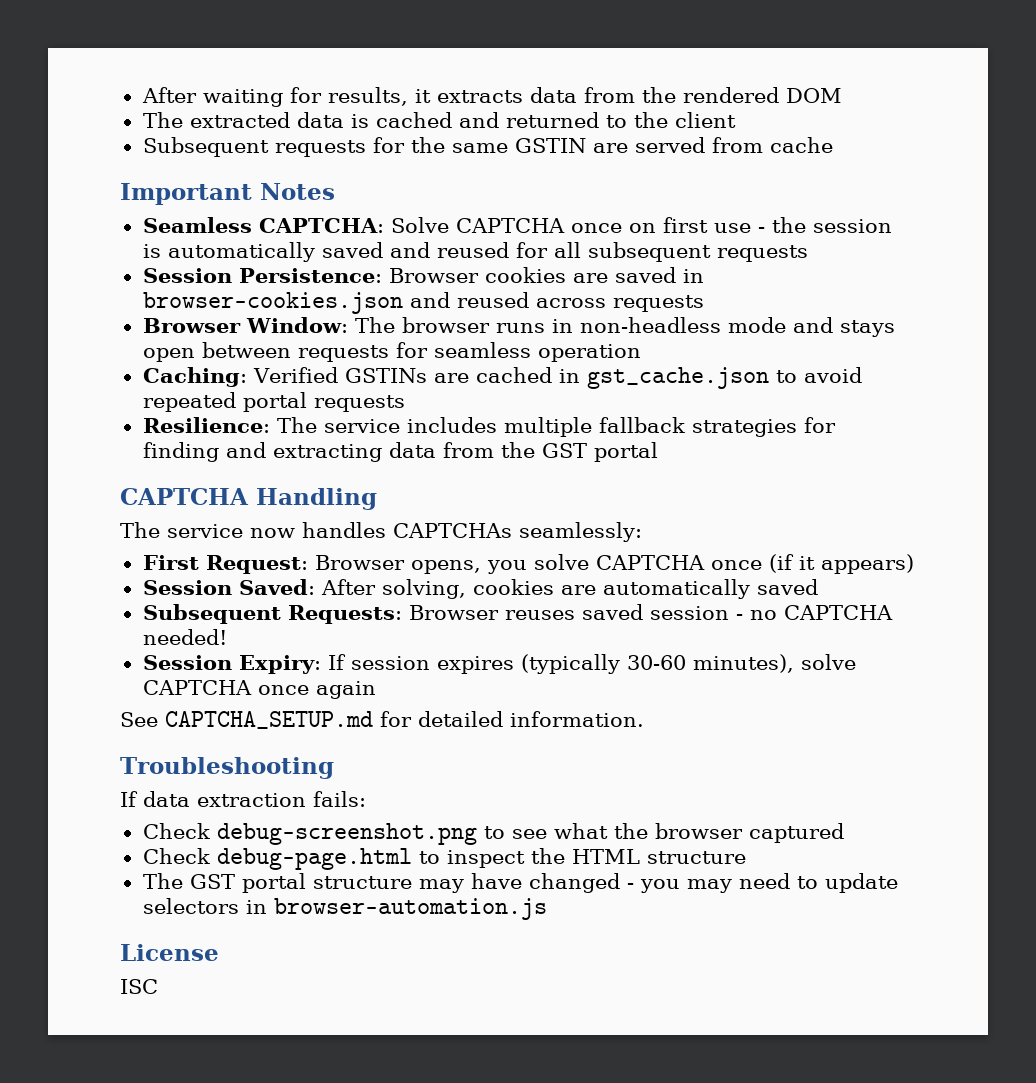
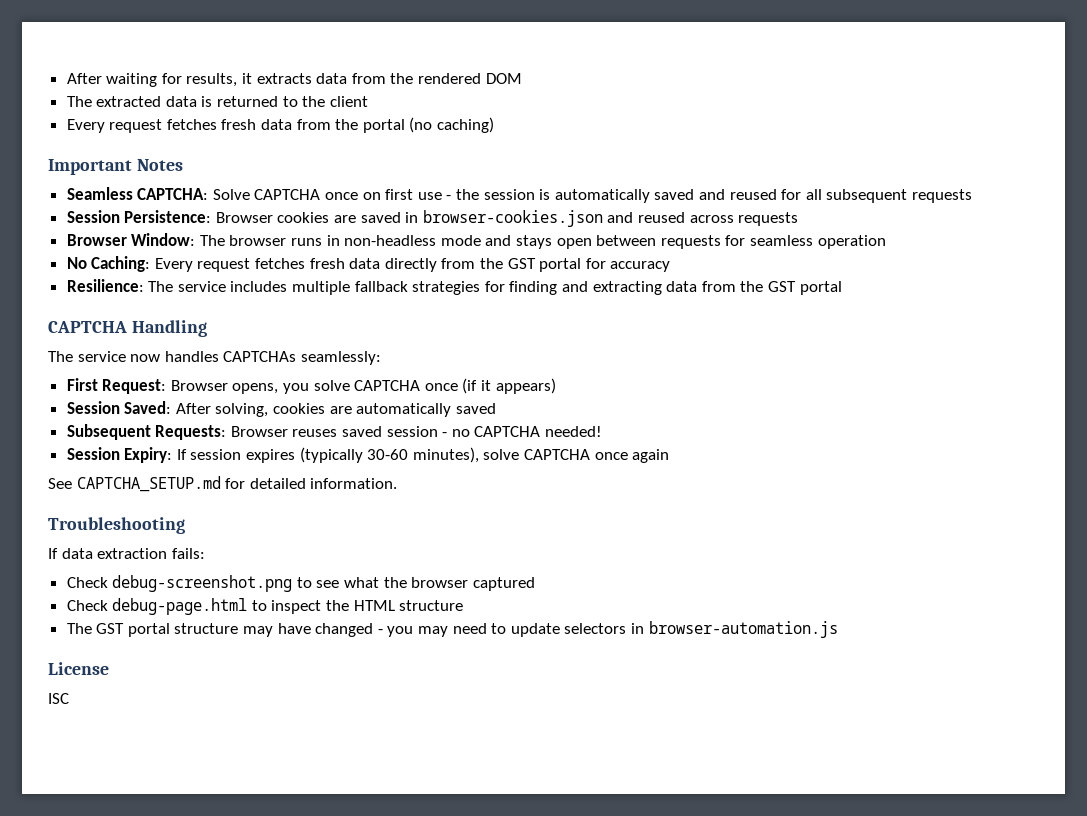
[375,112,499,128] cached and -> (213, 101) none
[142,137,833,157] Subsequent requests for the same GSTIN are served from cache -> [66,117,495,133] Every request fetches fresh data from the portal (no caching)
[142,367,862,389] [142,392,405,412] Caching: Verified GSTINs are cached in gst_cache.json to avoid repeated portal requests -> [66,256,671,272] No Caching: Every request fetches fresh data directly from the GST portal for accuracy

